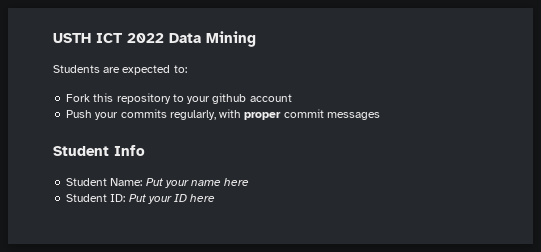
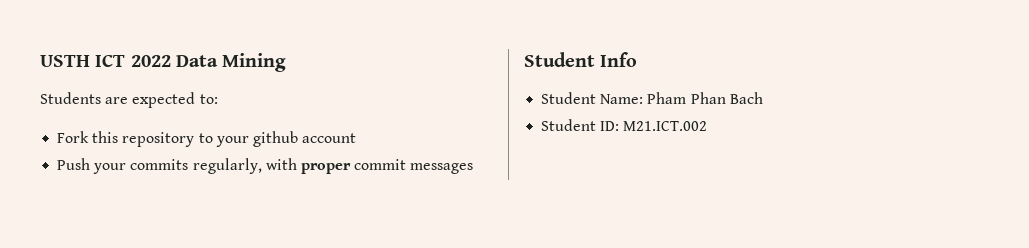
[145,178,250,188] [66,194,216,204] Put your name here // Student ID: Put your ID here -> [647,92,763,104] [541,119,708,131] Pham Phan Bach // Student ID: M21.ICT.002

